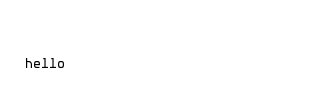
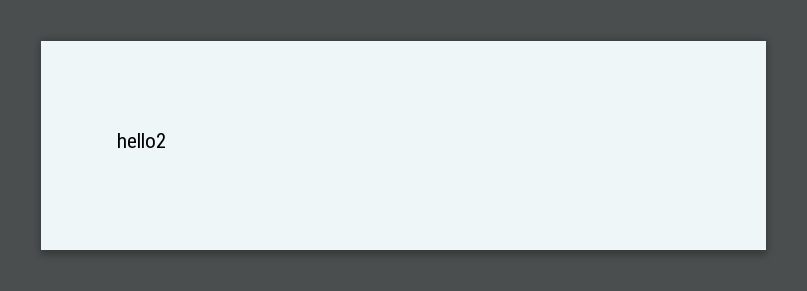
[25,58,65,68] hello -> [117,133,166,148] hello2

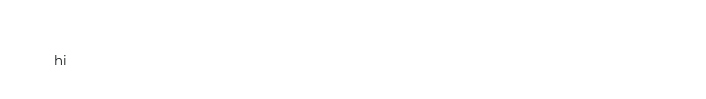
[117,133,166,148] hello2 -> [54,55,67,65] hi

